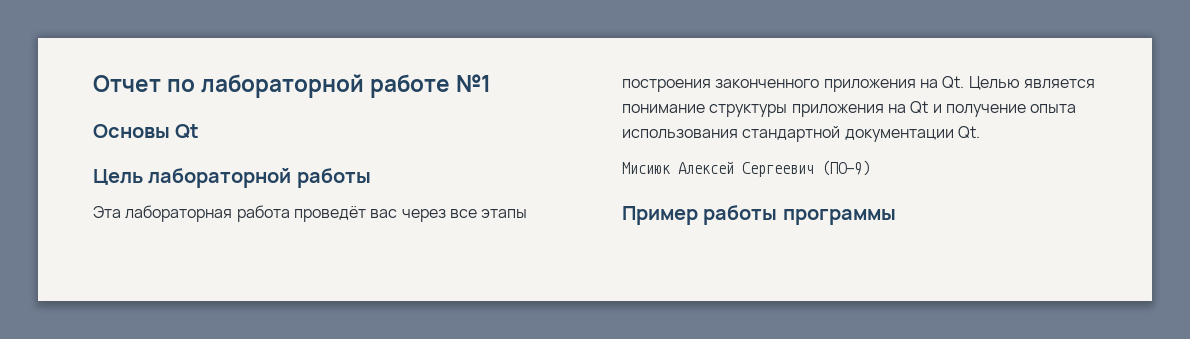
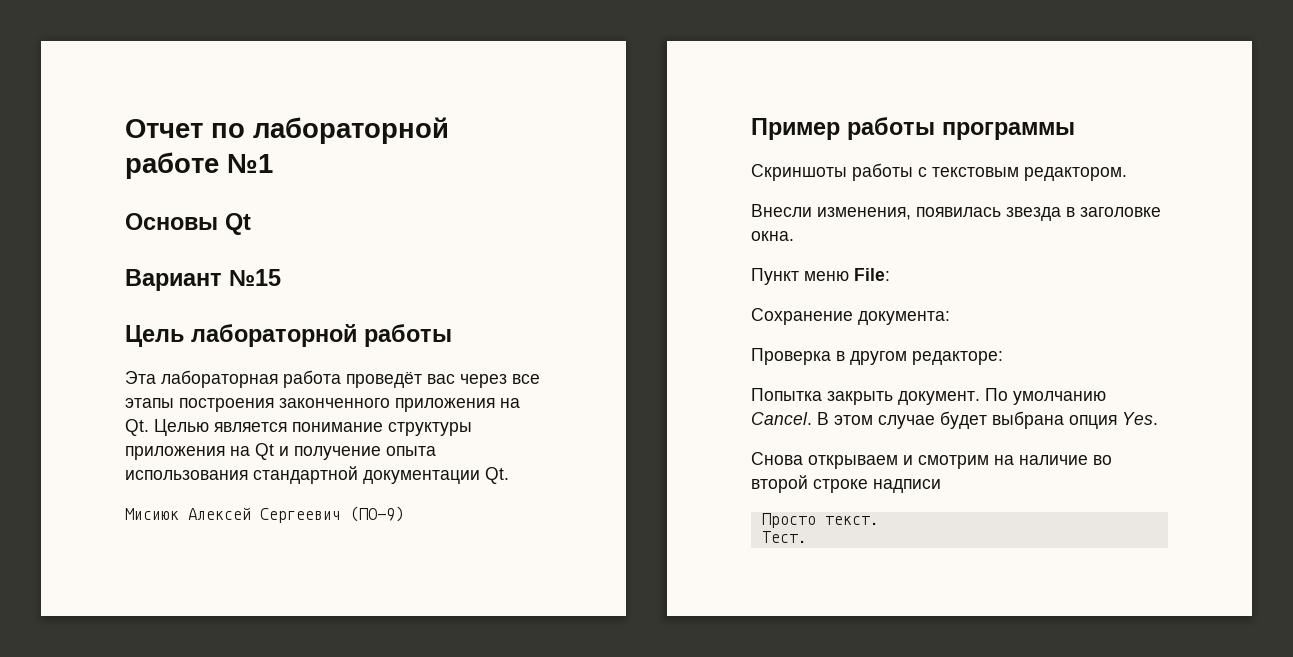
(200, 131) none -> [125,269,281,291] // Вариант №15
(896, 217) none -> [751,163,1127,181] [751,204,1161,221] [751,231,794,241] [751,268,890,285] [751,308,950,325] [751,348,1003,365] [751,388,1106,405] [751,411,1158,429] [751,452,1112,469] [751,475,941,493] [761,513,879,528] [761,531,807,543] // Скриншоты работы с текстовым редактором. // Внесли изменения, появилась звезда в заголовке окна. // Пункт меню File: // Сохранение документа: // Проверка в другом редакторе: // Попытка закрыть документ. По умолчанию Cancel. В этом случае будет выбрана опция Yes. // Снова открываем и смотрим на наличие во второй строке надписи // Просто текст. // Тест.

